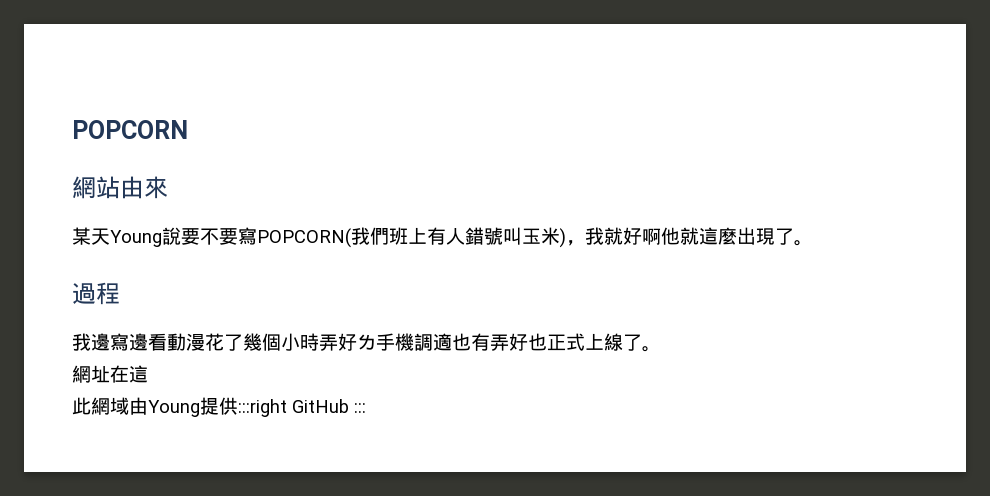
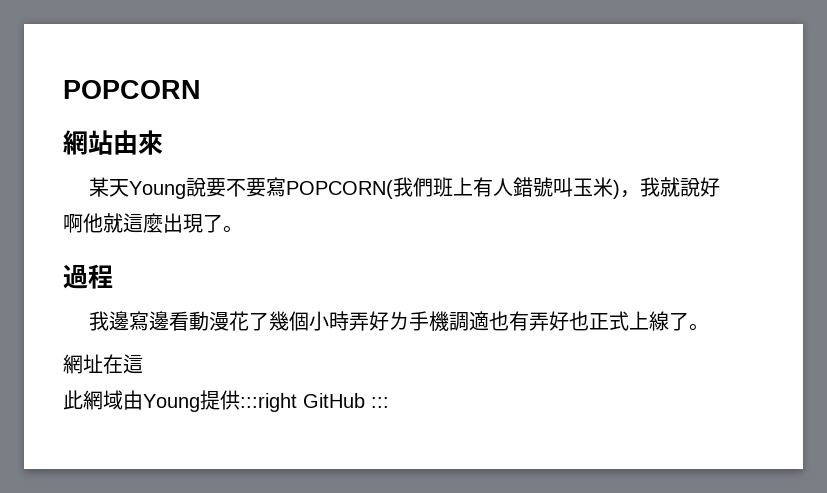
(623, 236) none -> [680,178,701,197] 說

